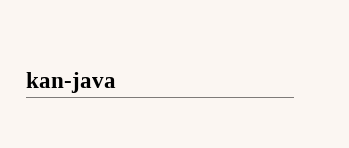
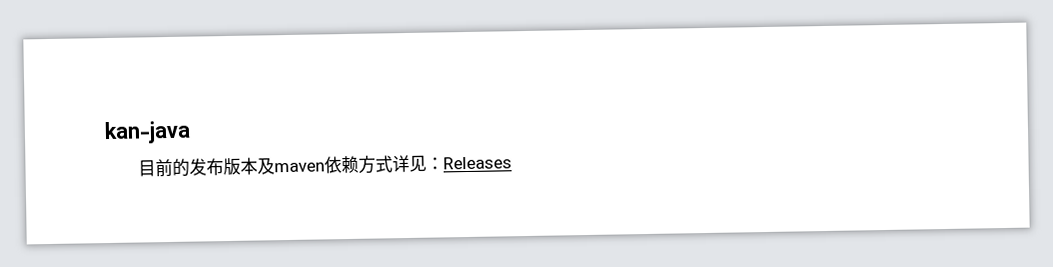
(116, 82) none -> [137,154,512,178] // 目前的发布版本及maven依赖方式详见：Releases

